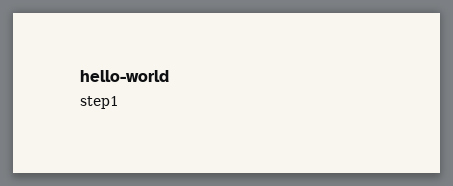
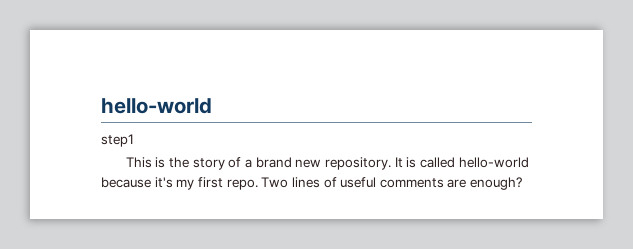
(119, 102) none -> [125,157,529,170] [101,177,523,190] // This is the story of a brand new repository. It is called hello-world because it's my first repo. Two lines of useful comments are enough?

